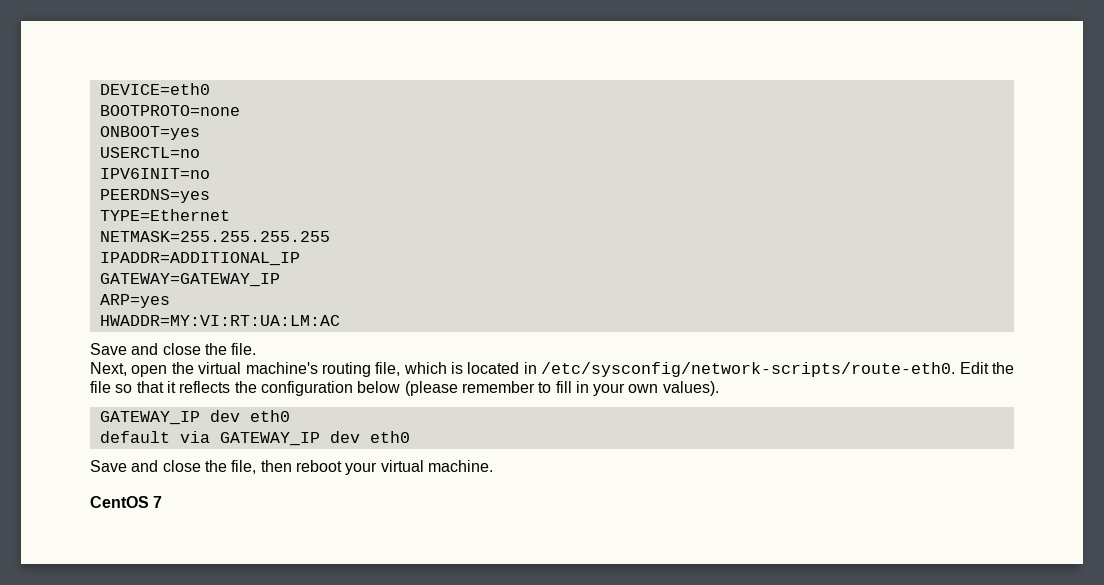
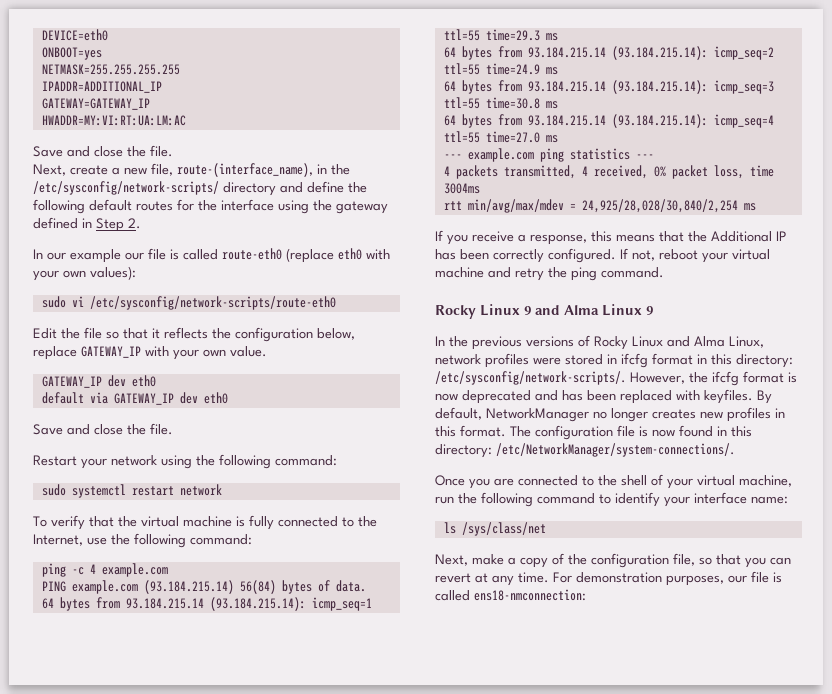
[99,105,240,116] // BOOTPROTO=none -> (108, 35) none
[99,147,200,158] [99,168,210,179] [99,189,210,203] [99,209,230,221] // USERCTL=no // IPV6INIT=no // PEERDNS=yes // TYPE=Ethernet -> (102, 53) none
[99,294,170,308] // ARP=yes -> (150, 104) none
[131,362,956,377] open the virtual machine's routing file, which is located in /etc/sysconfig/network-scripts/route-eth0. -> [70,163,350,177] [33,181,367,196] [33,199,388,214] [33,217,141,232] [33,248,390,263] [33,266,136,281] [41,296,336,310] create a new file, route-(interface_name), in the /etc/sysconfig/network-scripts/ directory and define the following default routes for the interface using the gateway defined in Step 2. // In our example our file is called route-eth0 (replace eth0 with your own values): // sudo vi /etc/sysconfig/network-scripts/route-eth0 //
[357,381,719,396] below (please remember to fill in your own values). -> [317,328,355,340] [33,346,267,360] below, replace GATEWAY_IP with your own value.
[231,460,493,475] [90,496,163,508] file, then reboot your virtual machine. // CentOS 7 -> [150,423,173,435] [33,454,337,469] [41,484,222,498] [33,515,377,530] [33,533,252,548] [41,563,168,577] [41,580,366,594] [41,597,372,611] [443,29,558,41] [443,46,774,60] [443,63,558,75] [443,80,774,94] [443,97,558,109] [443,114,774,128] [443,131,558,143] [443,148,654,162] [443,165,774,179] [443,183,480,194] [443,199,756,213] [435,230,786,245] [435,248,770,263] [435,267,664,281] [435,304,653,319] [435,335,764,350] [435,353,793,368] [435,371,797,386] [435,389,772,404] [435,407,785,422] [435,425,752,440] [435,443,735,458] [435,474,792,489] [435,492,788,507] [443,522,546,536] [435,553,791,568] [435,571,782,586] [435,589,586,601] file. // Restart your network using the following command: // sudo systemctl restart network // To verify that the virtual machine is fully connected to the Internet, use the following command: // ping -c 4 example.com // PING example.com (93.184.215.14) 56(84) bytes of data. // 64 bytes from 93.184.215.14 (93.184.215.14): icmp_seq=1 ttl=55 time=29.3 ms // 64 bytes from 93.184.215.14 (93.184.215.14): icmp_seq=2 ttl=55 time=24.9 ms // 64 bytes from 93.184.215.14 (93.184.215.14): icmp_seq=3 ttl=55 time=30.8 ms // 64 bytes from 93.184.215.14 (93.184.215.14): icmp_seq=4 ttl=55 time=27.0 ms // --- example.com ping statistics --- // 4 packets transmitted, 4 received, 0% packet loss, time 3004ms // rtt min/avg/max/mdev = 24,925/28,028/30,840/2,254 ms // If you receive a response, this means that the Additional IP has been correctly configured. If not, reboot your virtual machine and retry the ping command. // Rocky Linux 9 and Alma Linux 9 // In the previous versions of Rocky Linux and Alma Linux, network profiles were stored in ifcfg format in this directory: /etc/sysconfig/network-scripts/. However, the ifcfg format is now deprecated and has been replaced with keyfiles. By default, NetworkManager no longer creates new profiles in this format. The configuration file is now found in this directory: /etc/NetworkManager/system-connections/. // Once you are connected to the shell of your virtual machine, run the following command to identify your interface name: // ls /sys/class/net // Next, make a copy of the configuration file, so that you can revert at any time. For demonstration purposes, our file is called ens18-nmconnection:

